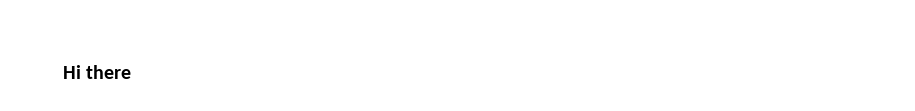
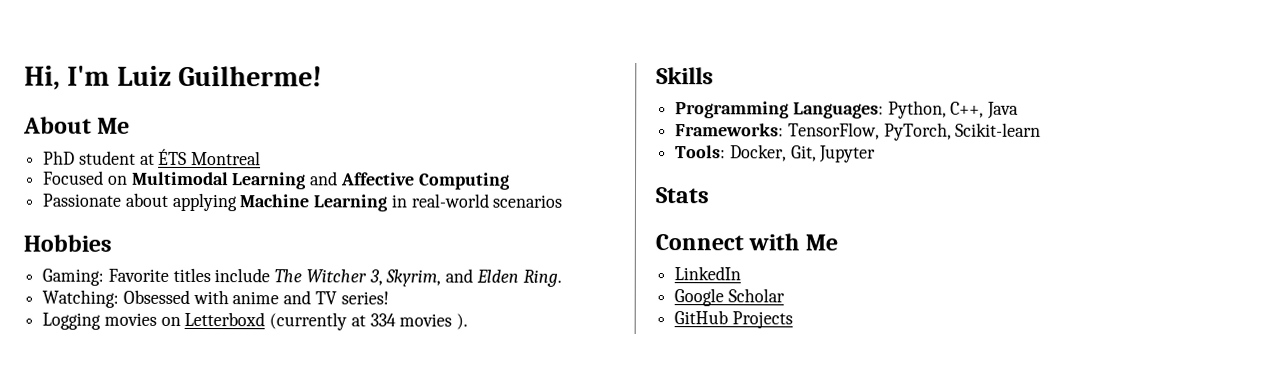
[63,65,132,79] Hi there -> [24,65,323,90] [23,116,131,134] [43,148,262,166] [43,170,510,190] [42,192,563,212] [23,234,112,252] [42,267,562,287] [42,289,389,308] [42,311,469,331] [656,67,714,85] [675,100,1020,119] [675,122,1042,141] [675,144,877,163] [655,187,709,204] [655,233,838,251] [674,266,742,281] [674,288,785,307] [674,310,793,329] Hi, I'm Luiz Guilherme! // About Me // PhD student at ÉTS Montreal // Focused on Multimodal Learning and Affective Computing // Passionate about applying Machine Learning in real-world scenarios // Hobbies // Gaming: Favorite titles include The Witcher 3, Skyrim, and Elden Ring. // Watching: Obsessed with anime and TV series! // Logging movies on Letterboxd (currently at 334 movies ). // Skills // Programming Languages: Python, C++, Java // Frameworks: TensorFlow, PyTorch, Scikit-learn // Tools: Docker, Git, Jupyter // Stats // Connect with Me // LinkedIn // Google Scholar // GitHub Projects

